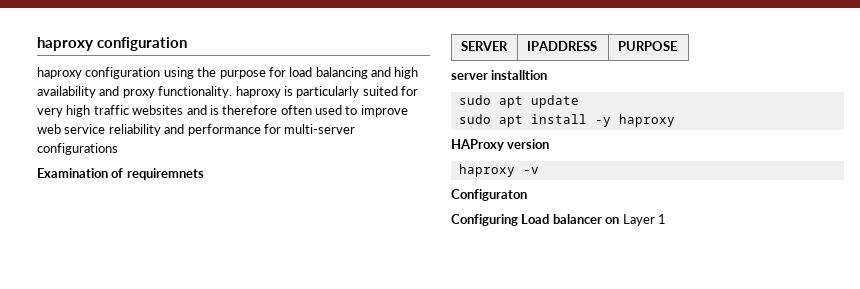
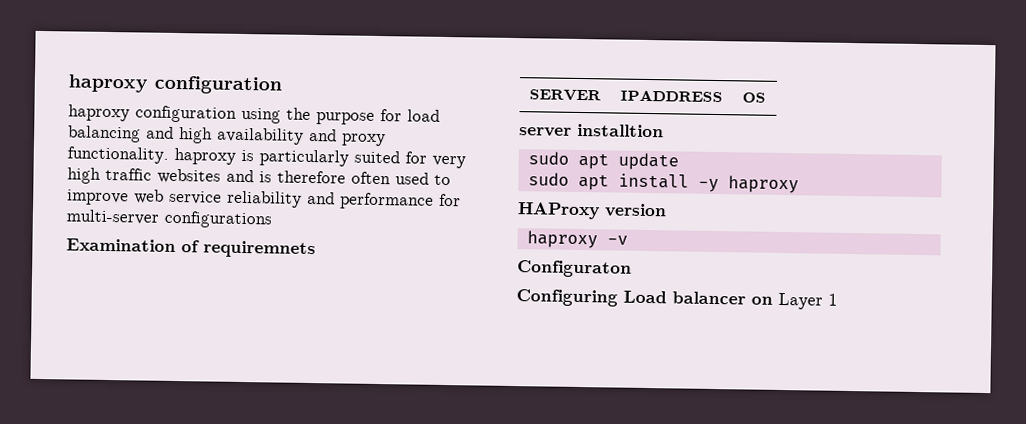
[617,41,677,51] PURPOSE -> [741,92,766,103] OS

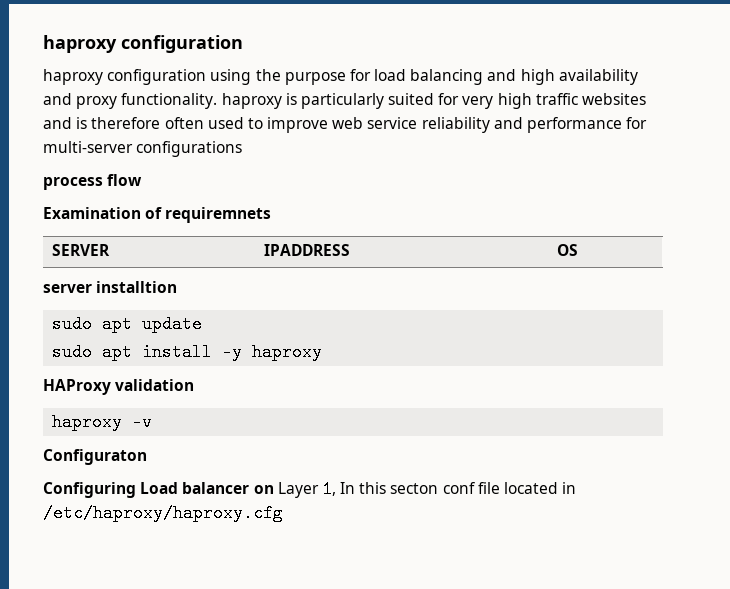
(272, 219) none -> [43,174,143,190] // process flow
[604,203,667,218] version -> [115,379,195,391] validation
[828,293,838,306] 1 -> [321,480,577,498] [43,504,283,522] 1, In this secton conf file located in /etc/haproxy/haproxy.cfg

